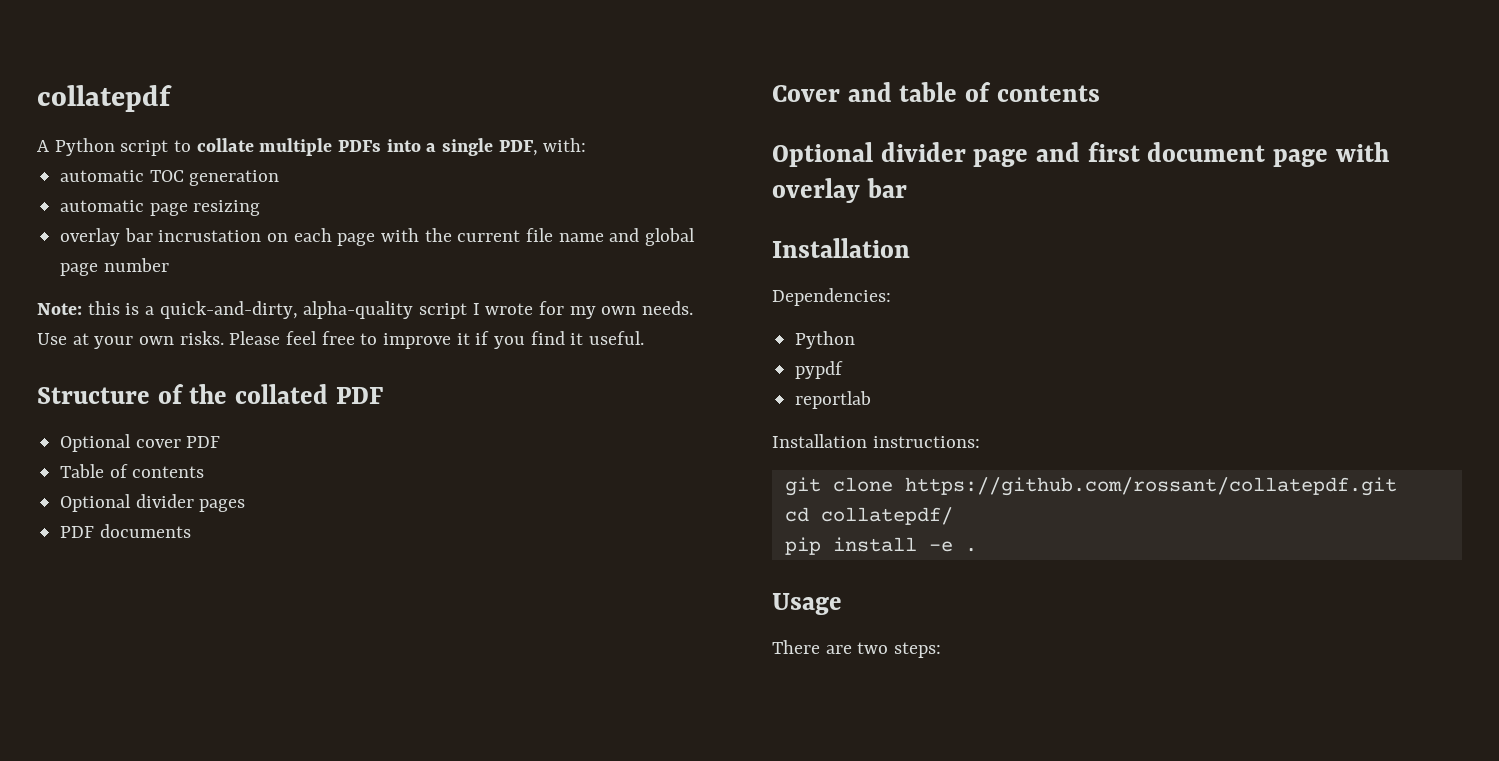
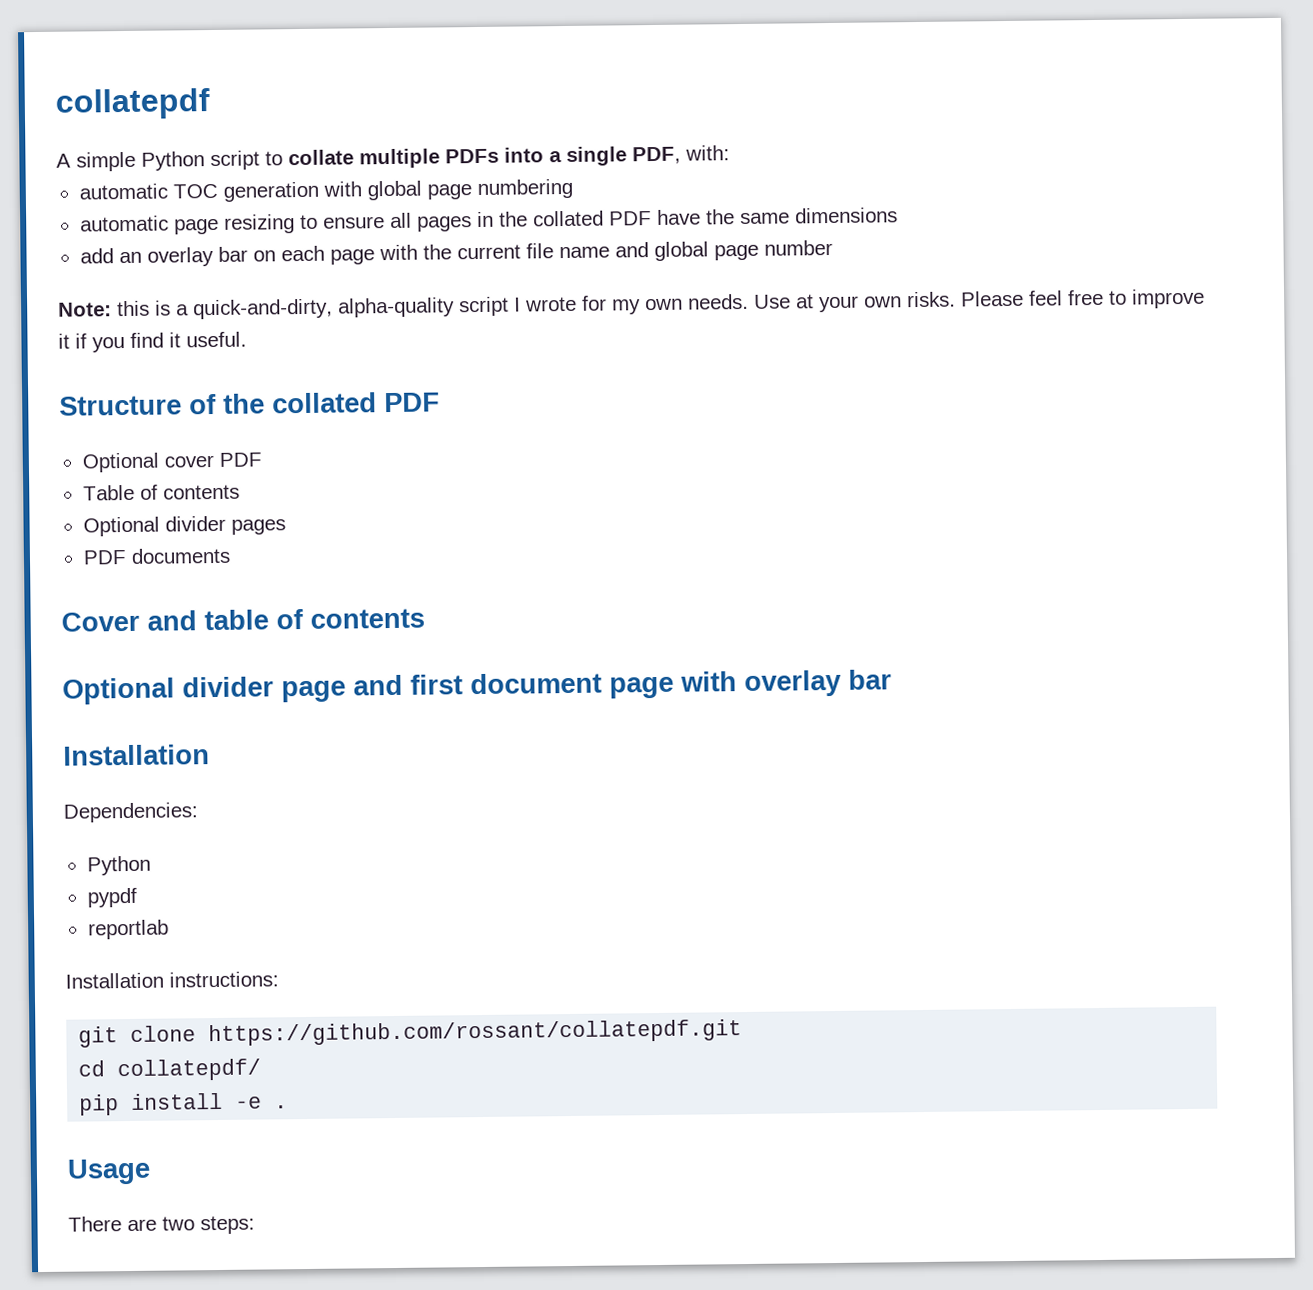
(49, 146) none -> [76,151,136,172] simple
(280, 178) none -> [322,178,573,201] with global page numbering
[60,228,262,246] // overlay bar incrustation -> [299,207,898,232] [79,246,248,267] to ensure all pages in the collated PDF have the same dimensions // add an overlay bar

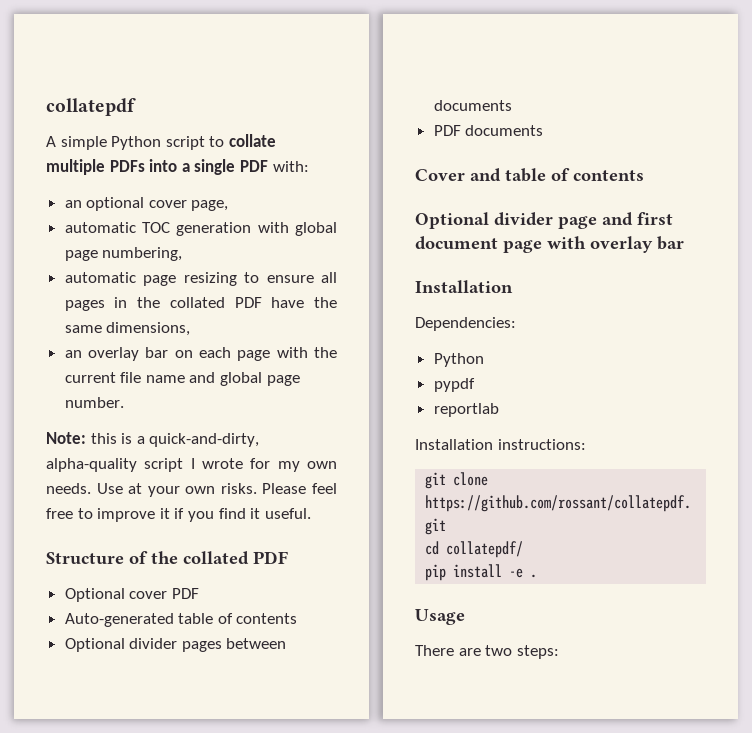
[632,146,681,165] PDF, -> [239,160,268,172] PDF
(730, 153) none -> [64,197,229,211] // an optional cover page,
[476,178,573,200] numbering -> [102,247,183,261] numbering,
[794,207,898,224] [79,248,114,264] dimensions // add -> [106,322,191,336] dimensions, //
[763,239,833,256] number -> [64,397,124,408] number.
[82,484,135,501] Table -> [64,613,214,627] Auto-generated table
(286, 527) none -> [226,638,287,649] [433,100,512,111] between documents

